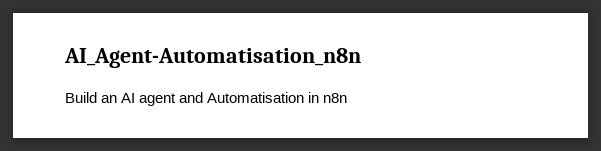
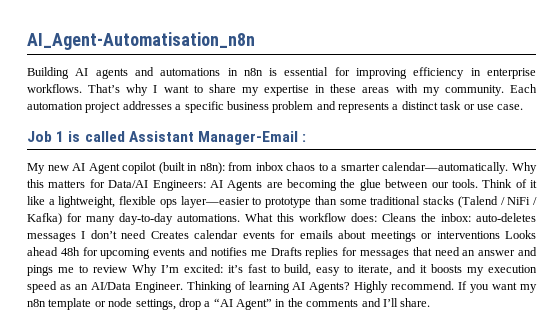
[65,92,348,106] Build an AI agent and Automatisation in n8n -> [27,67,537,79] [27,84,537,96] [27,101,524,113] [27,131,307,145] [27,162,538,174] [27,179,537,191] [27,196,537,208] [27,213,536,225] [27,230,536,242] [27,247,537,259] [27,264,538,276] [27,281,537,293] [27,298,431,310] Building AI agents and automations in n8n is essential for improving efficiency in enterprise workflows. That’s why I want to share my expertise in these areas with my community. Each automation project addresses a specific business problem and represents a distinct task or use case. // Job 1 is called Assistant Manager-Email : // My new AI Agent copilot (built in n8n): from inbox chaos to a smarter calendar—automatically. Why this matters for Data/AI Engineers: AI Agents are becoming the glue between our tools. Think of it like a lightweight, flexible ops layer—easier to prototype than some traditional stacks (Talend / NiFi / Kafka) for many day-to-day automations. What this workflow does: Cleans the inbox: auto-deletes messages I don’t need Creates calendar events for emails about meetings or interventions Looks ahead 48h for upcoming events and notifies me Drafts replies for messages that need an answer and pings me to review Why I’m excited: it’s fast to build, easy to iterate, and it boosts my execution speed as an AI/Data Engineer. Thinking of learning AI Agents? Highly recommend. If you want my n8n template or node settings, drop a “AI Agent” in the comments and I’ll share.

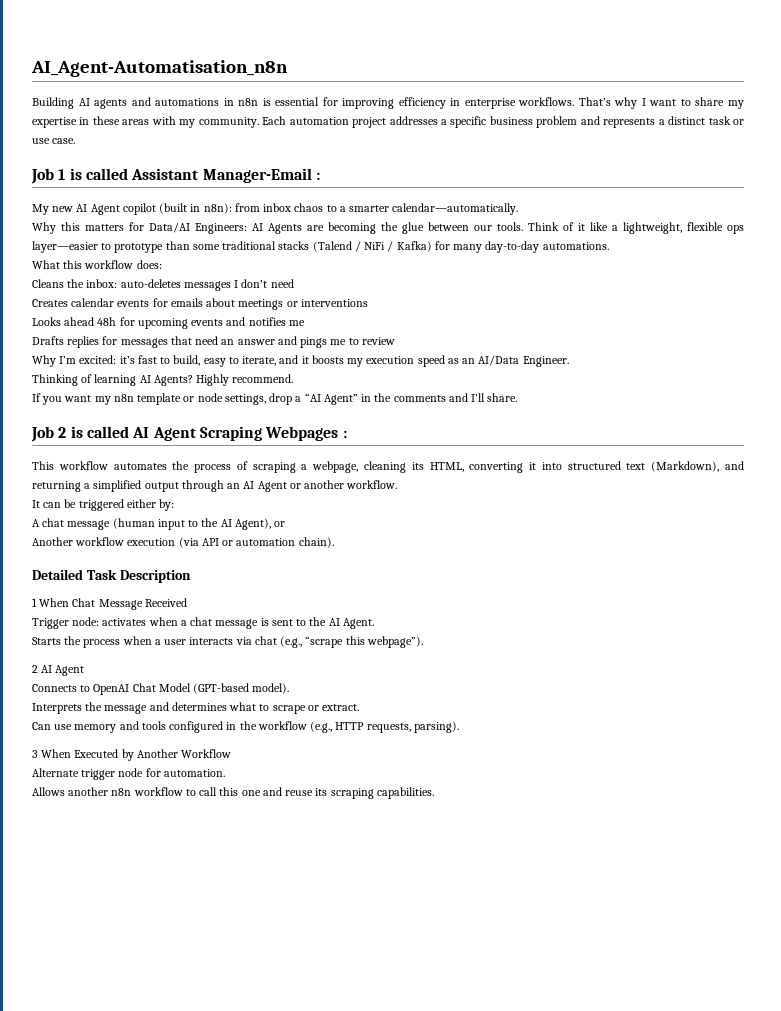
(509, 168) none -> (519, 209) //
(240, 218) none -> (609, 246) //
(377, 217) none -> (162, 264) //
(147, 234) none -> (294, 283) //
(500, 235) none -> (368, 303) //
(267, 253) none -> (305, 323) //
(127, 269) none -> (395, 341) //
(183, 287) none -> (569, 361) //
(455, 285) none -> (294, 378) //
(431, 302) none -> [31,426,347,442] [32,461,745,473] [32,480,398,492] [32,499,175,511] [32,518,286,530] [32,537,334,548] [32,569,191,583] [32,598,187,610] [32,617,374,629] [32,636,423,648] [32,665,85,676] [32,683,290,695] [32,702,360,714] [32,721,459,733] [32,749,232,761] [32,768,225,780] [32,787,434,799] // Job 2 is called AI Agent Scraping Webpages : // This workflow automates the process of scraping a webpage, cleaning its HTML, converting it into structured text (Markdown), and returning a simplified output through an AI Agent or another workflow. // It can be triggered either by: // A chat message (human input to the AI Agent), or // Another workflow execution (via API or automation chain). // Detailed Task Description // 1 When Chat Message Received // Trigger node: activates when a chat message is sent to the AI Agent. // Starts the process when a user interacts via chat (e.g., “scrape this webpage”). // 2 AI Agent // Connects to OpenAI Chat Model (GPT-based model). // Interprets the message and determines what to scrape or extract. // Can use memory and tools configured in the workflow (e.g., HTTP requests, parsing). // 3 When Executed by Another Workflow // Alternate trigger node for automation. // Allows another n8n workflow to call this one and reuse its scraping capabilities.

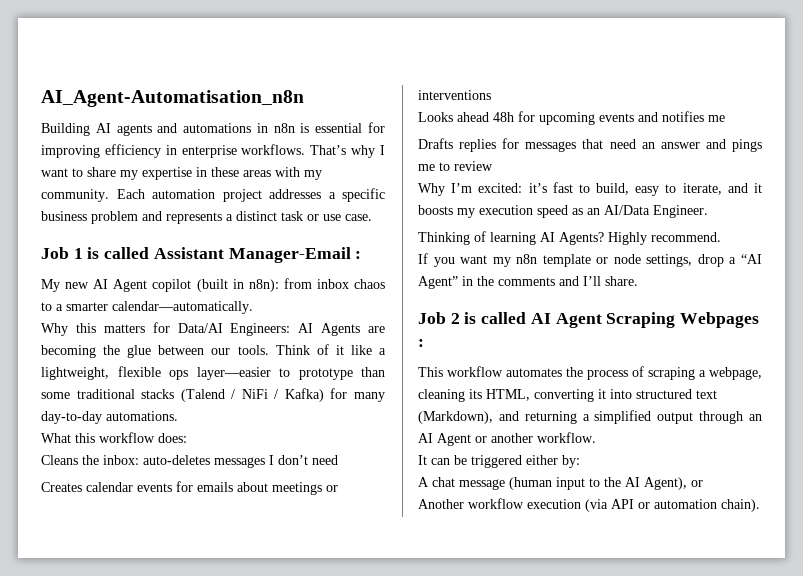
[32,569,191,583] [32,598,187,610] [32,617,374,629] [32,636,423,648] [32,665,85,676] [32,683,290,695] [32,702,360,714] [32,721,459,733] [32,749,232,761] [32,768,225,780] [32,787,434,799] // Detailed Task Description // 1 When Chat Message Received // Trigger node: activates when a chat message is sent to the AI Agent. // Starts the process when a user interacts via chat (e.g., “scrape this webpage”). // 2 AI Agent // Connects to OpenAI Chat Model (GPT-based model). // Interprets the message and determines what to scrape or extract. // Can use memory and tools configured in the workflow (e.g., HTTP requests, parsing). // 3 When Executed by Another Workflow // Alternate trigger node for automation. // Allows another n8n workflow to call this one and reuse its scraping capabilities. -> (760, 505) none

